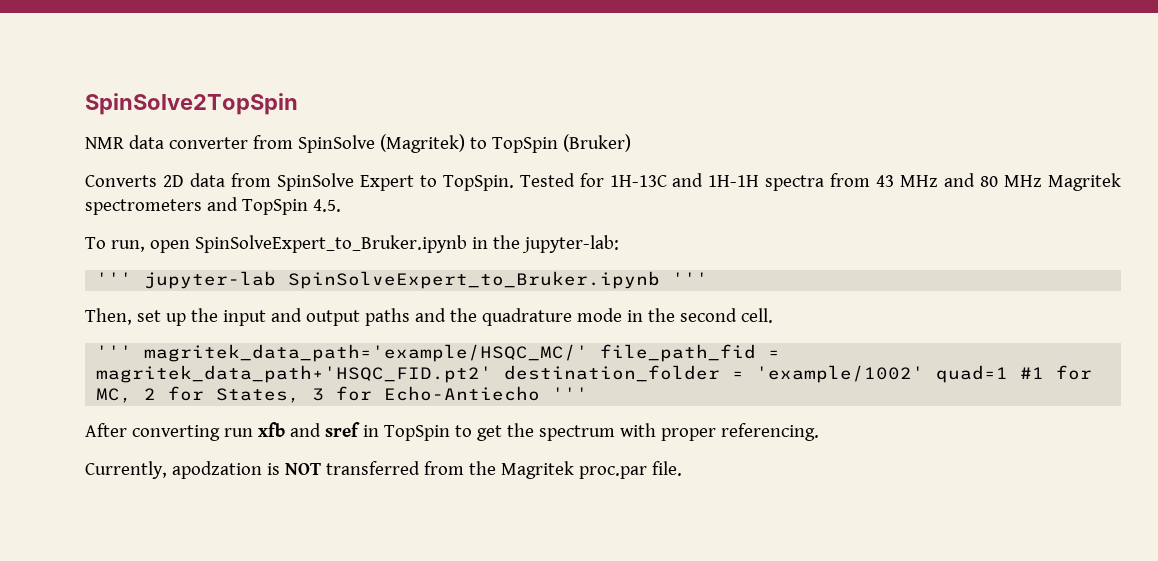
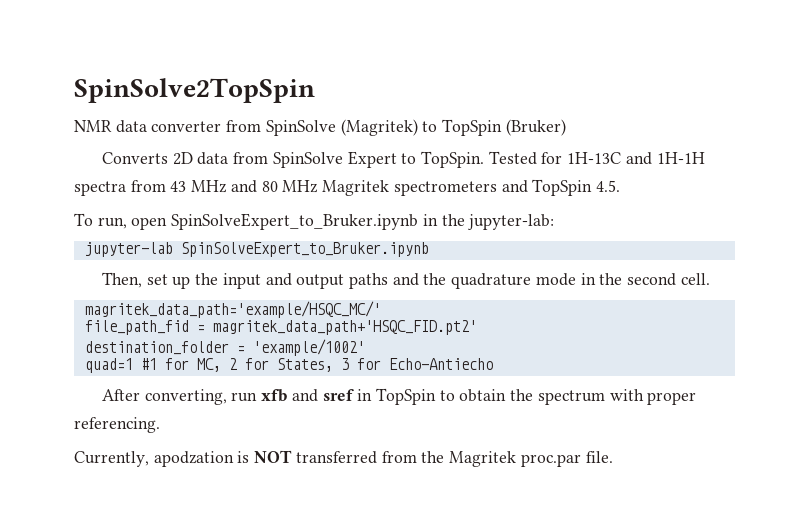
[96,272,133,285] ''' -> (555, 222) none
[672,272,709,285] ''' -> (429, 249) none
[96,345,133,358] ''' -> (710, 279) none
(589, 353) none -> (381, 309) //
(493, 374) none -> (477, 327) //
(925, 374) none -> (365, 347) //
[552,387,589,400] ''' -> (493, 364) none
[131,425,220,441] converting -> [144,389,227,405] converting,
[476,425,502,441] get -> [459,389,507,402] obtain

